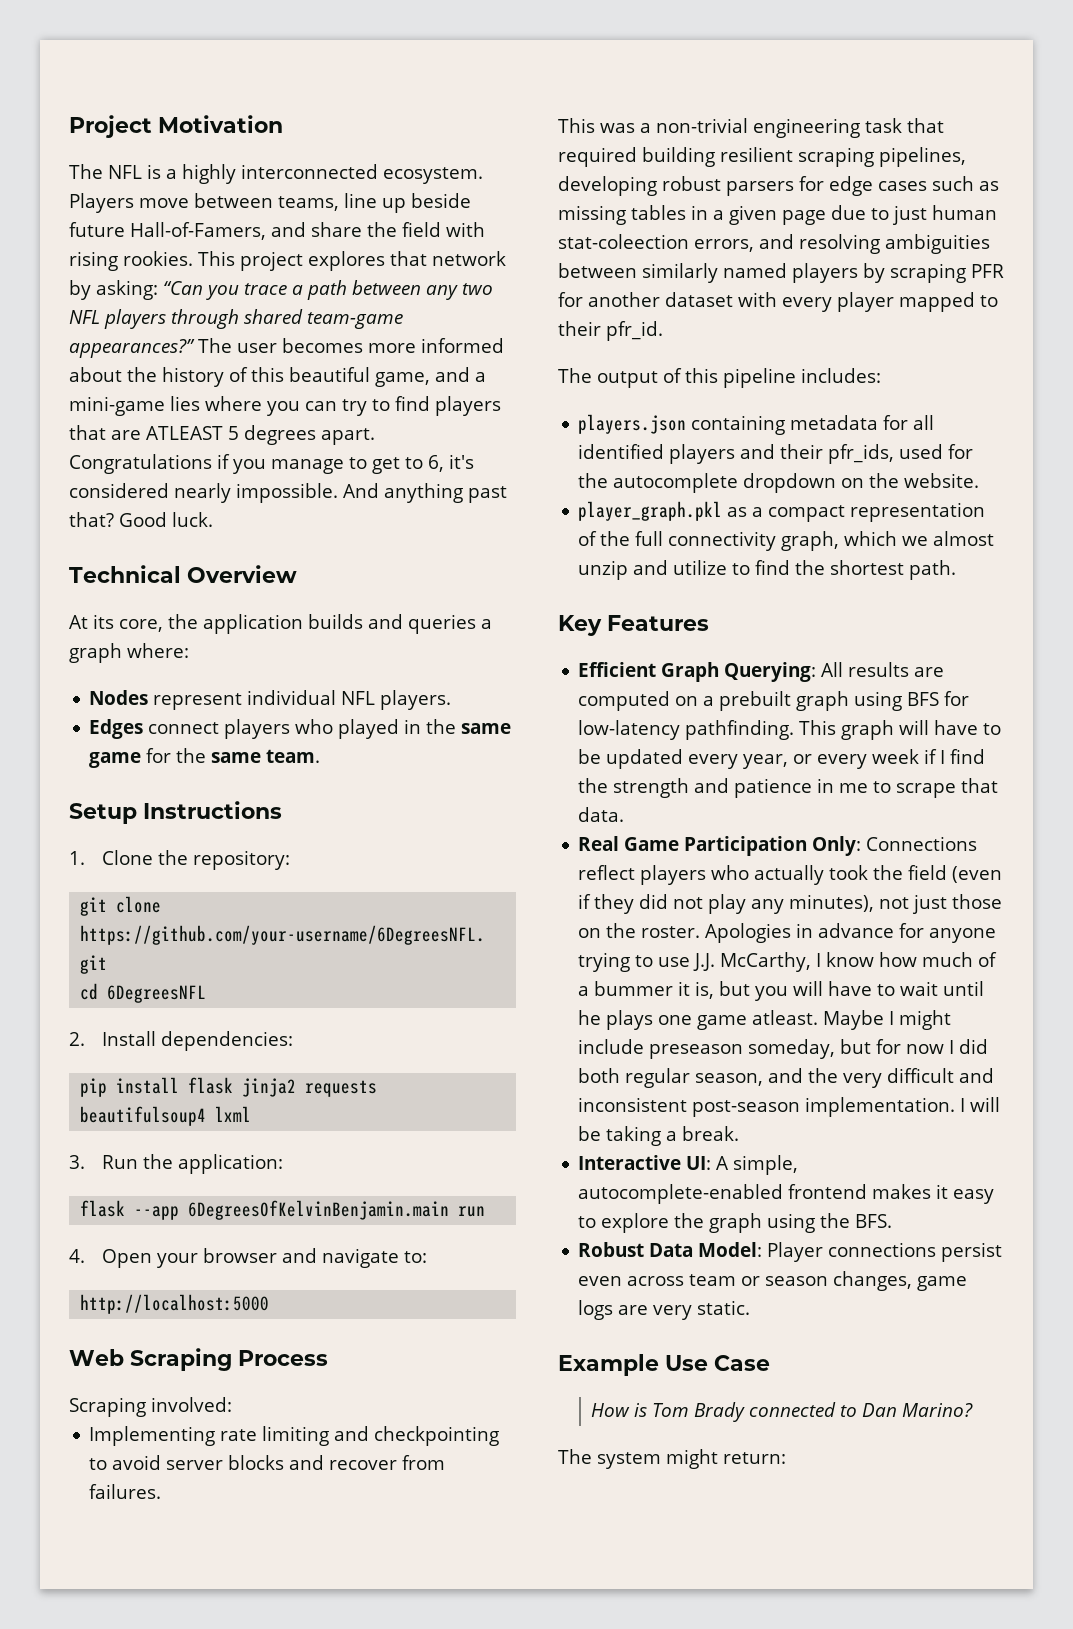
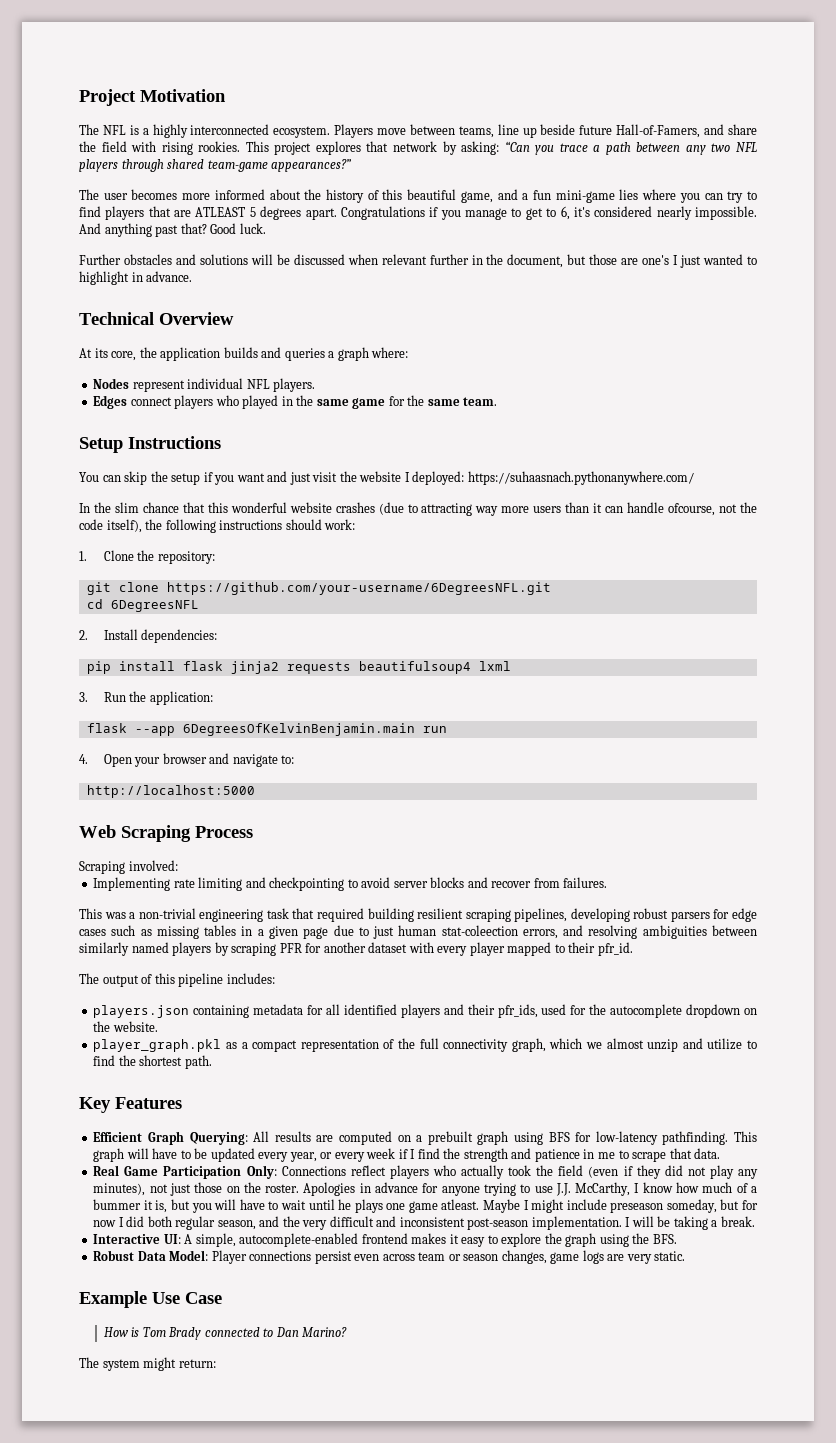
(195, 348) none -> (352, 165) //
(486, 377) none -> [533,190,551,200] fun
(213, 519) none -> [79,254,758,268] [79,271,193,285] // Further obstacles and solutions will be discussed when relevant further in the document, but those are one's I just wanted to highlight in advance.
(282, 810) none -> [79,471,694,485] [79,502,758,516] [79,519,356,533] // You can skip the setup if you want and just visit the website I deployed: https://suhaasnach.pythonanywhere.com/ // In the slim chance that this wonderful website crashes (due to attracting way more users than it can handle ofcourse, not the code itself), the following instructions should work:

